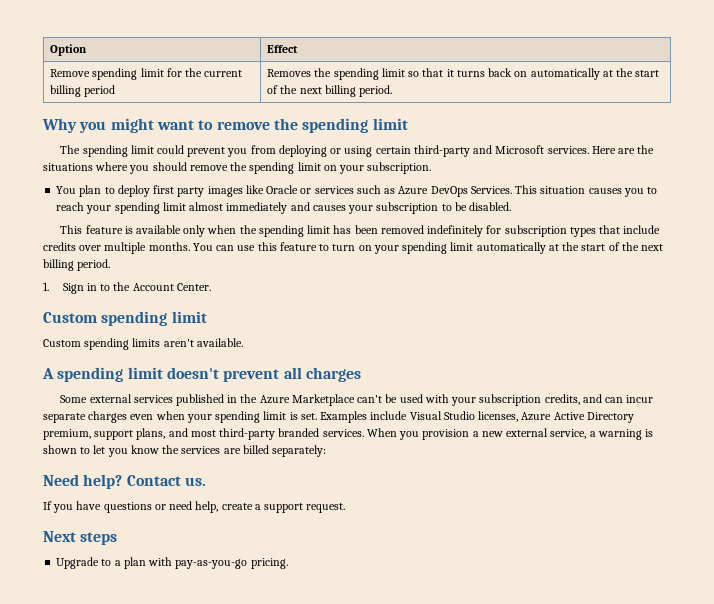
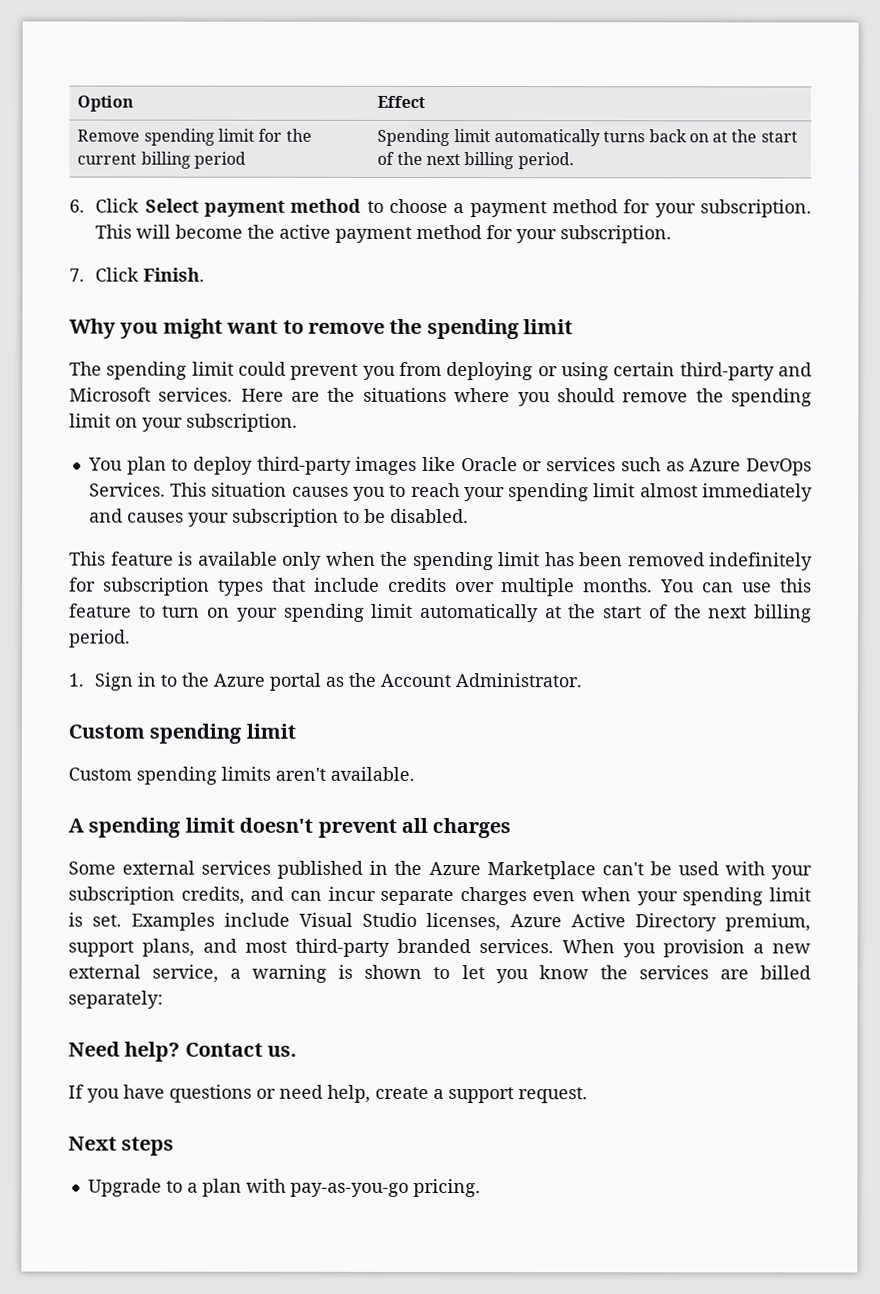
[267,68,454,80] Removes the spending limit so that it -> [377,128,601,147] Spending limit automatically
[530,68,660,80] [267,85,393,97] automatically at the start of the next billing period. -> [712,129,798,143] [377,151,574,170] [69,198,813,218] [95,224,673,244] [69,267,206,282] at the start of the next billing period. // 6. Click Select payment method to choose a payment method for your subscription. This will become the active payment method for your subscription. // 7. Click Finish.
[153,185,205,197] first party -> [256,456,352,475] third-party
[132,283,211,291] Account Center. -> [213,672,583,691] Azure portal as the Account Administrator.

